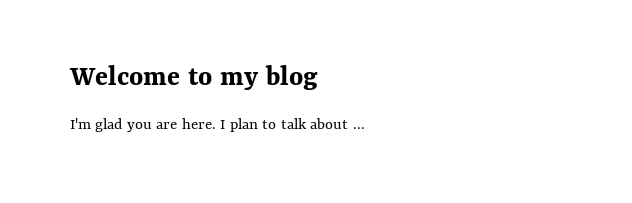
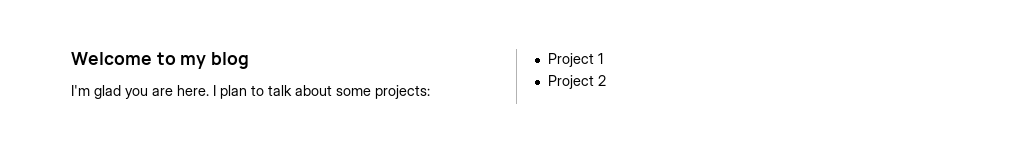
[352,127,365,129] ... -> [336,85,430,99] [547,53,603,67] [547,75,606,89] some projects: // Project 1 // Project 2

